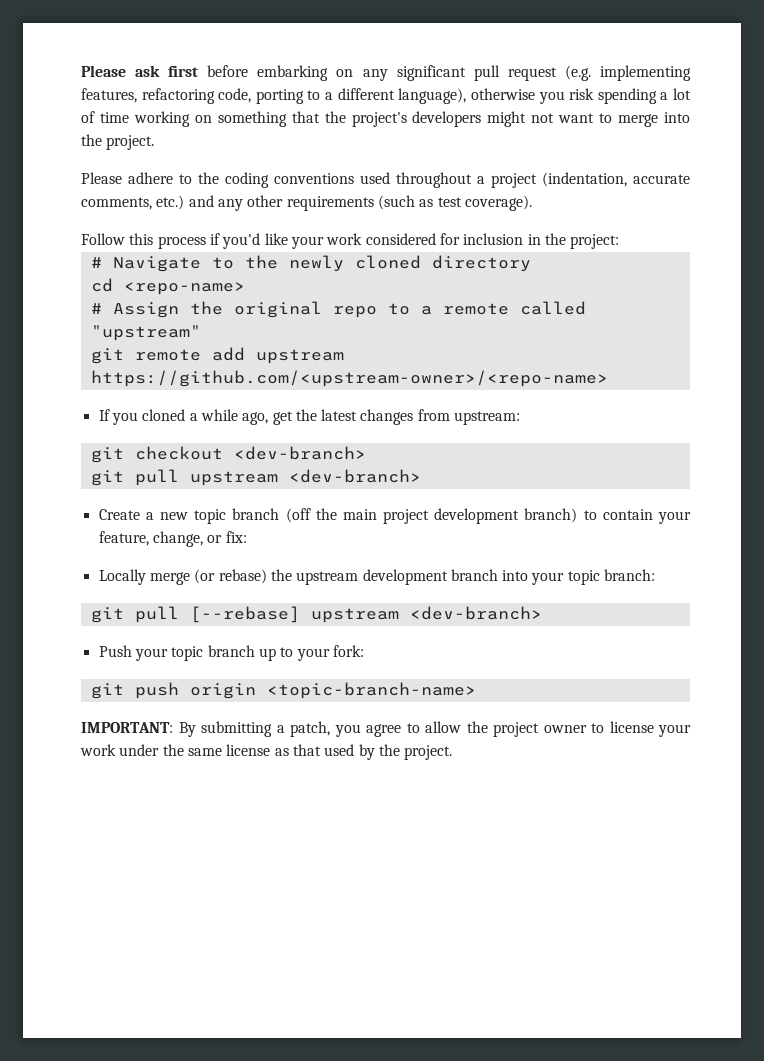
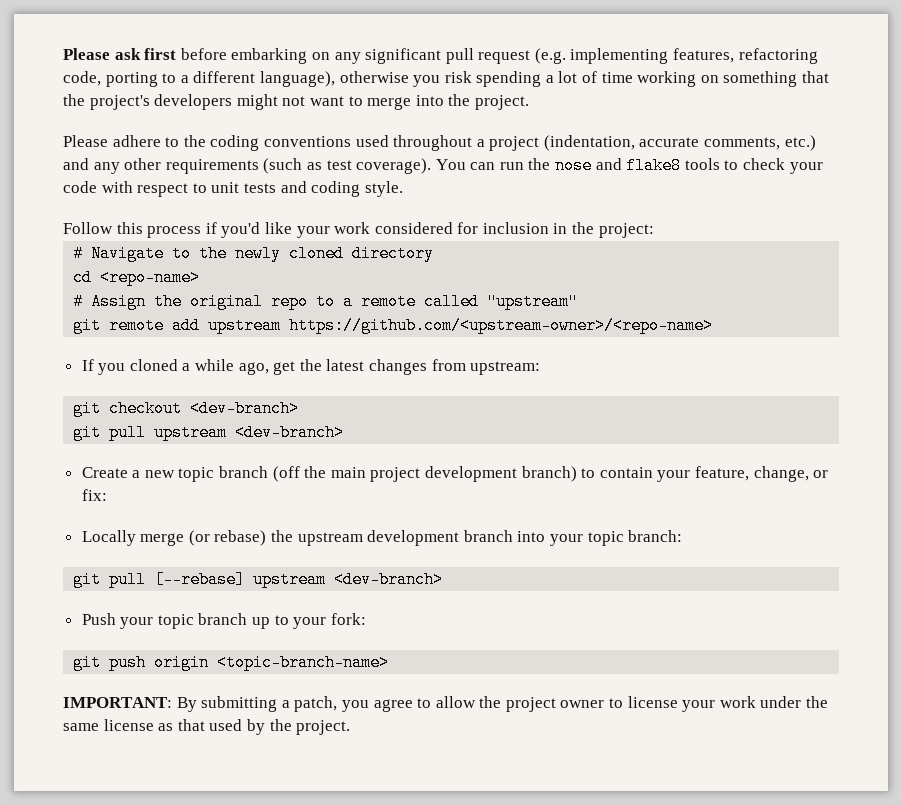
(532, 203) none -> [435,157,823,174] [63,181,403,197] You can run the nose and flake8 tools to check your code with respect to unit tests and coding style.

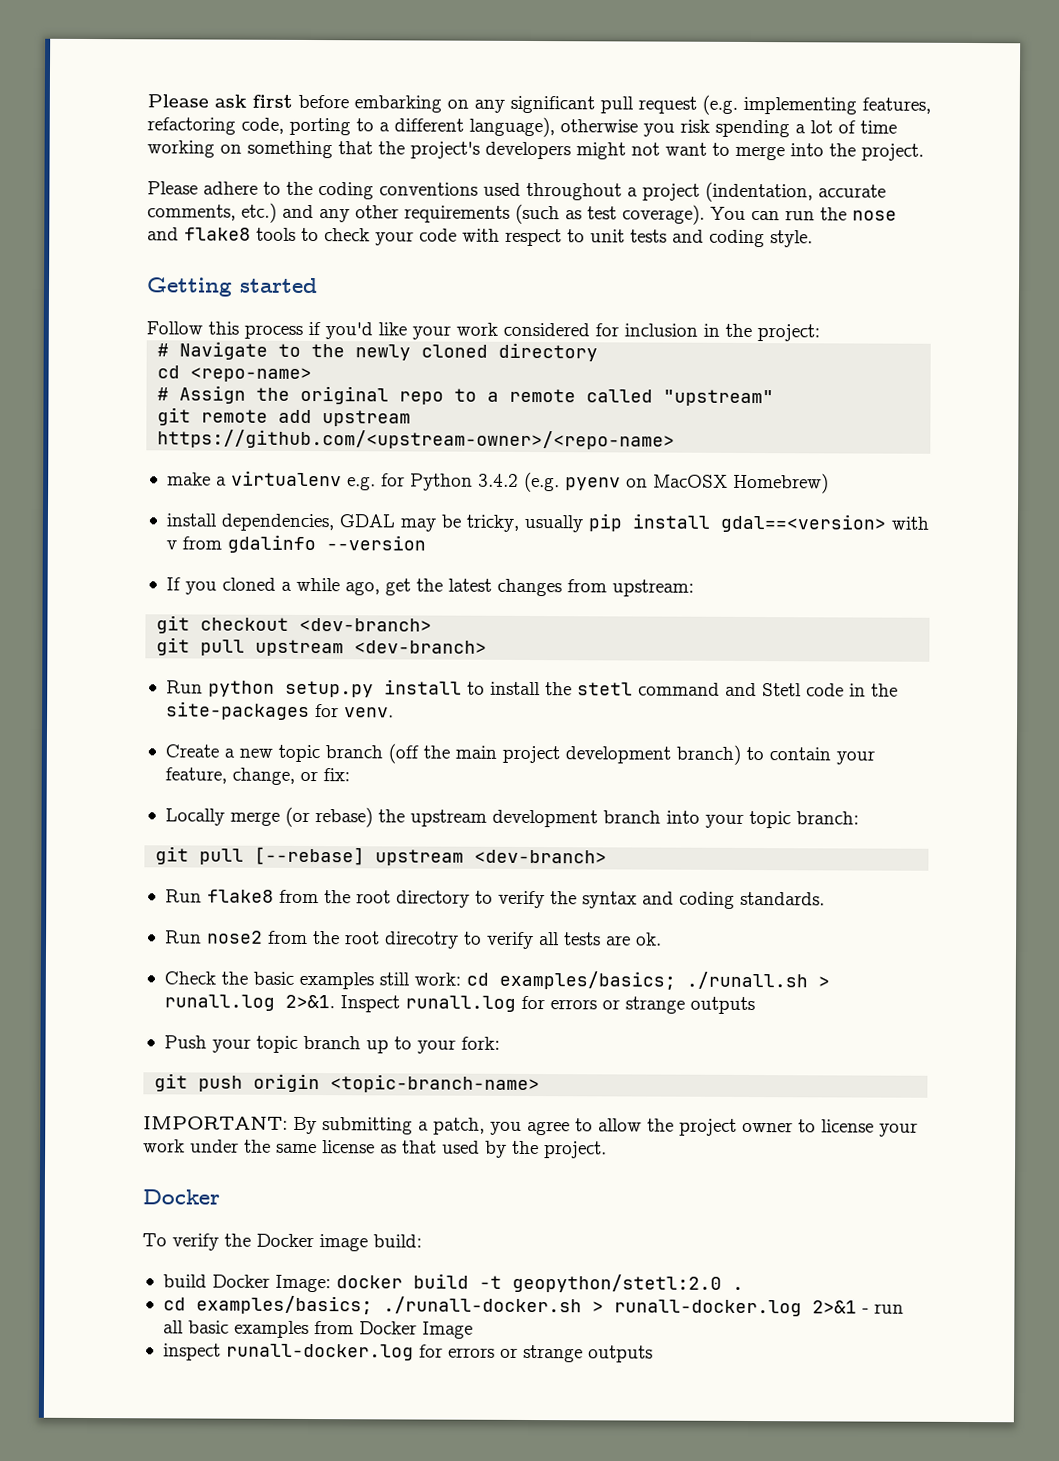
(403, 189) none -> [146,277,318,297] // Getting started
(714, 325) none -> [166,470,829,494] [165,513,929,533] [165,534,426,554] // make a virtualenv e.g. for Python 3.4.2 (e.g. pyenv on MacOSX Homebrew) // install dependencies, GDAL may be tricky, usually pip install gdal==<version> with v from gdalinfo --version
(345, 432) none -> [165,679,898,698] [165,701,394,720] // Run python setup.py install to install the stetl command and Stetl code in the site-packages for venv.
(444, 579) none -> [164,889,825,909] [164,930,662,950] [163,970,830,990] [163,994,755,1015] // Run flake8 from the root directory to verify the syntax and coding standards. // Run nose2 from the root direcotry to verify all tests are ok. // Check the basic examples still work: cd examples/basics; ./runall.sh > runall.log 2>&1. Inspect runall.log for errors or strange outputs
(351, 727) none -> [142,1189,220,1205] [142,1233,422,1252] [162,1273,744,1293] [162,1295,904,1317] [162,1320,473,1339] [162,1343,653,1363] // Docker // To verify the Docker image build: // build Docker Image: docker build -t geopython/stetl:2.0 . // cd examples/basics; ./runall-docker.sh > runall-docker.log 2>&1 - run all basic examples from Docker Image // inspect runall-docker.log for errors or strange outputs

